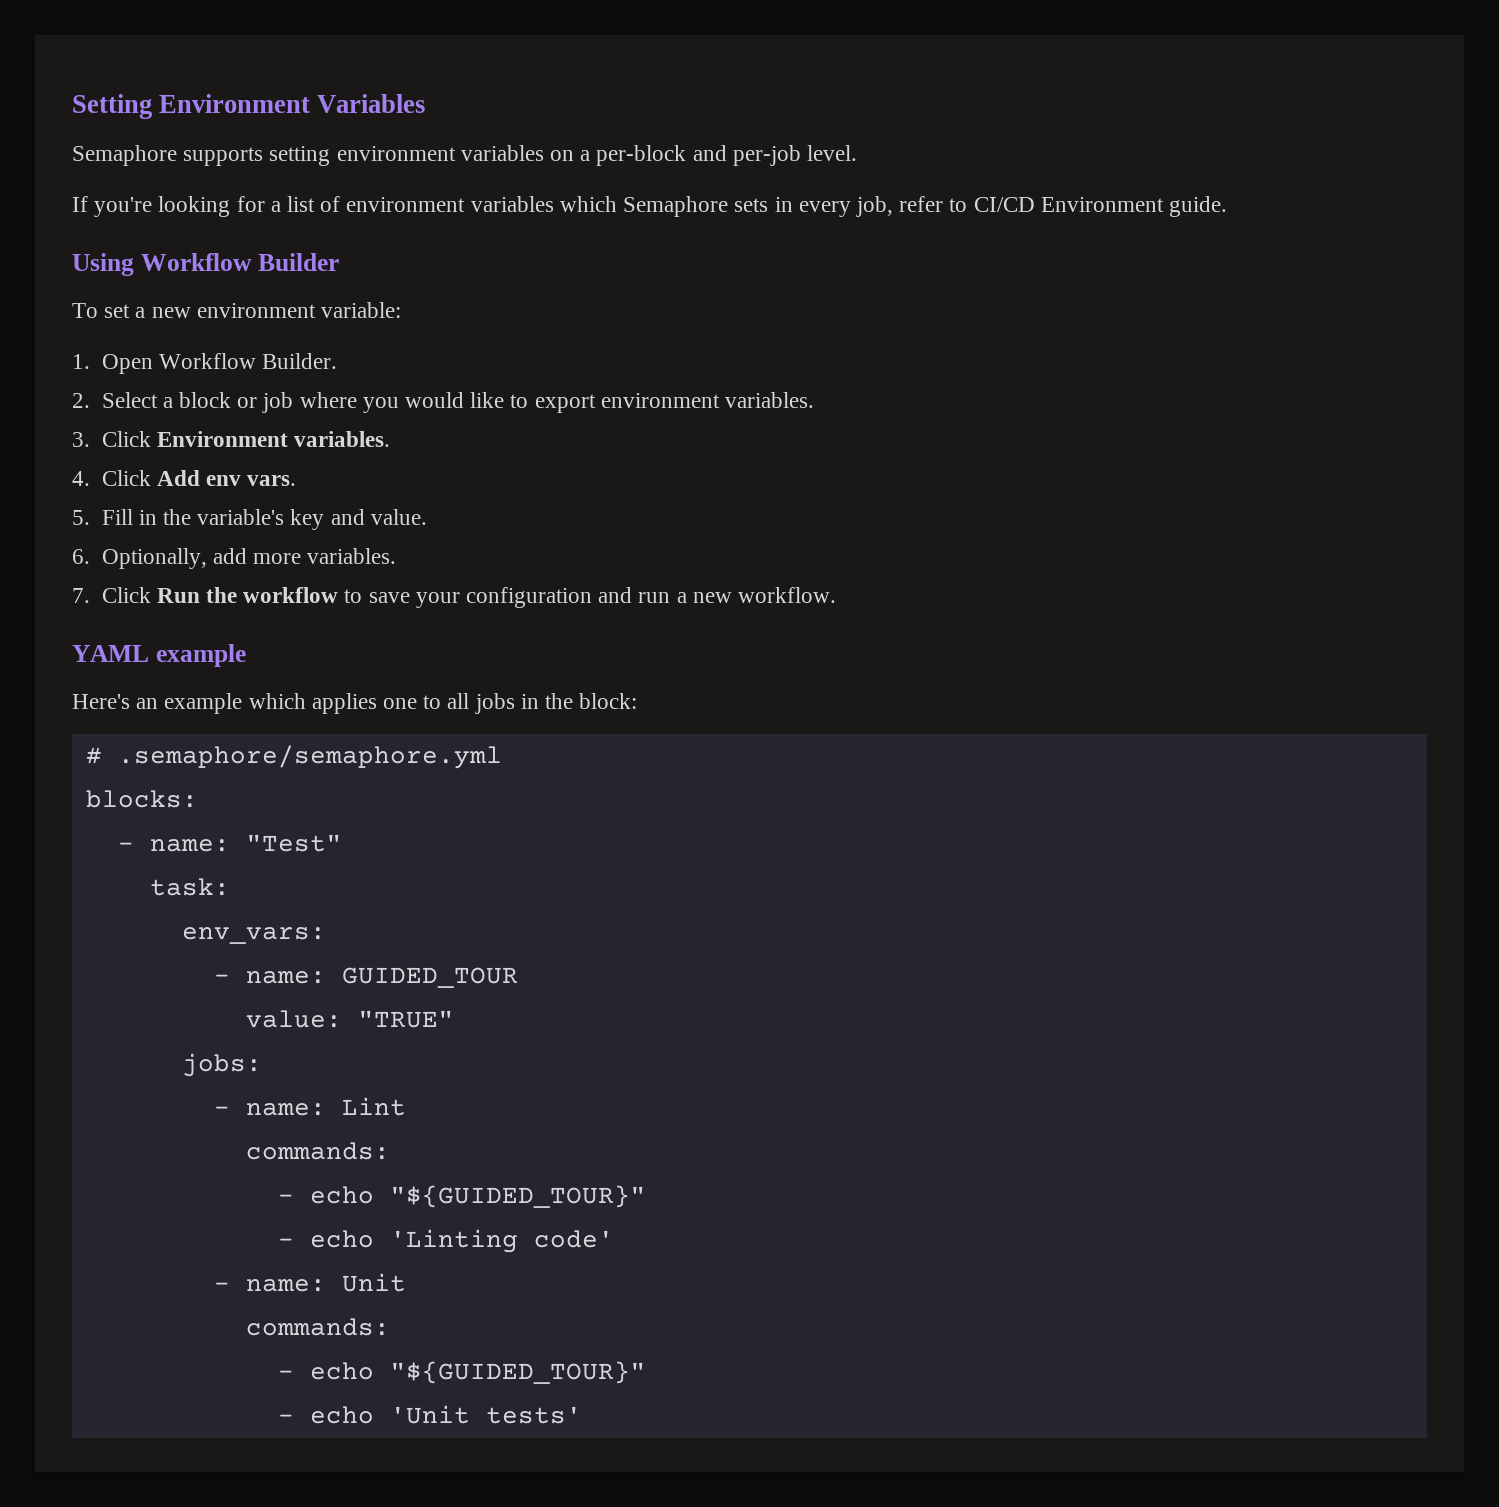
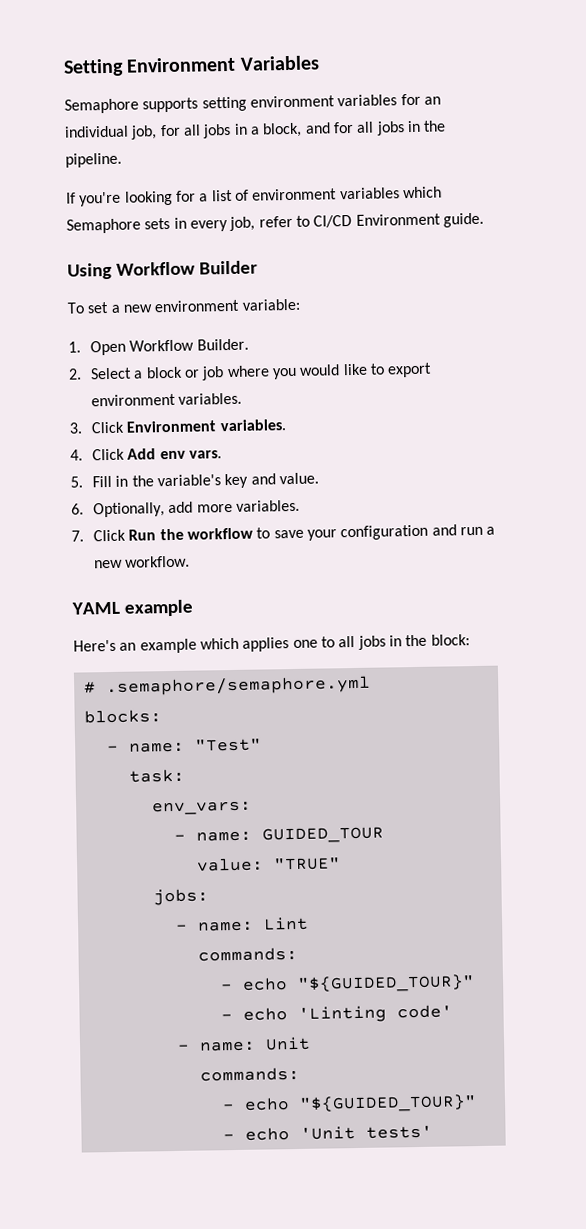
[550,145,858,166] on a per-block and per-job level. -> [400,93,441,106] [64,120,447,140] [65,152,122,168] for an individual job, for all jobs in a block, and for all jobs in the pipeline.

